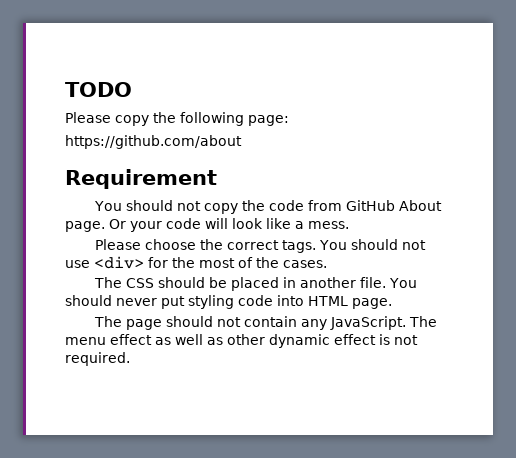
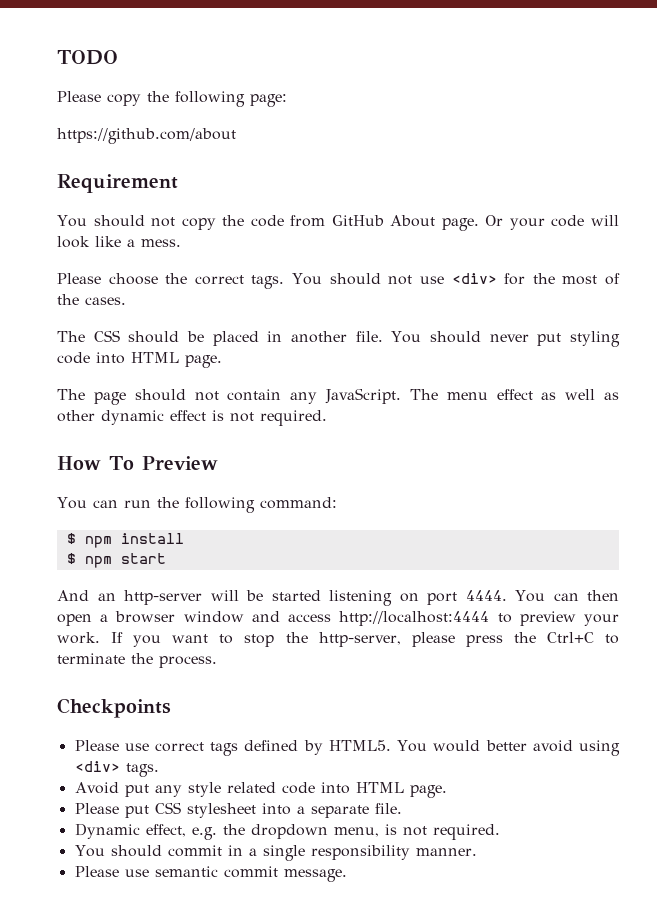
(130, 359) none -> [57,456,218,470] [57,497,337,513] [66,533,184,548] [66,553,166,568] [57,590,619,606] [57,611,619,626] [57,632,619,647] [57,653,217,668] [57,698,171,718] [74,740,620,756] [74,761,159,777] [74,782,447,798] [74,802,402,818] [74,823,500,840] [74,845,477,861] [74,866,347,882] // How To Preview // You can run the following command: // $ npm install // $ npm start // And an http-server will be started listening on port 4444. You can then open a browser window and access http://localhost:4444 to preview your work. If you want to stop the http-server, please press the Ctrl+C to terminate the process. // Checkpoints // Please use correct tags defined by HTML5. You would better avoid using <div> tags. // Avoid put any style related code into HTML page. // Please put CSS stylesheet into a separate file. // Dynamic effect, e.g. the dropdown menu, is not required. // You should commit in a single responsibility manner. // Please use semantic commit message.

